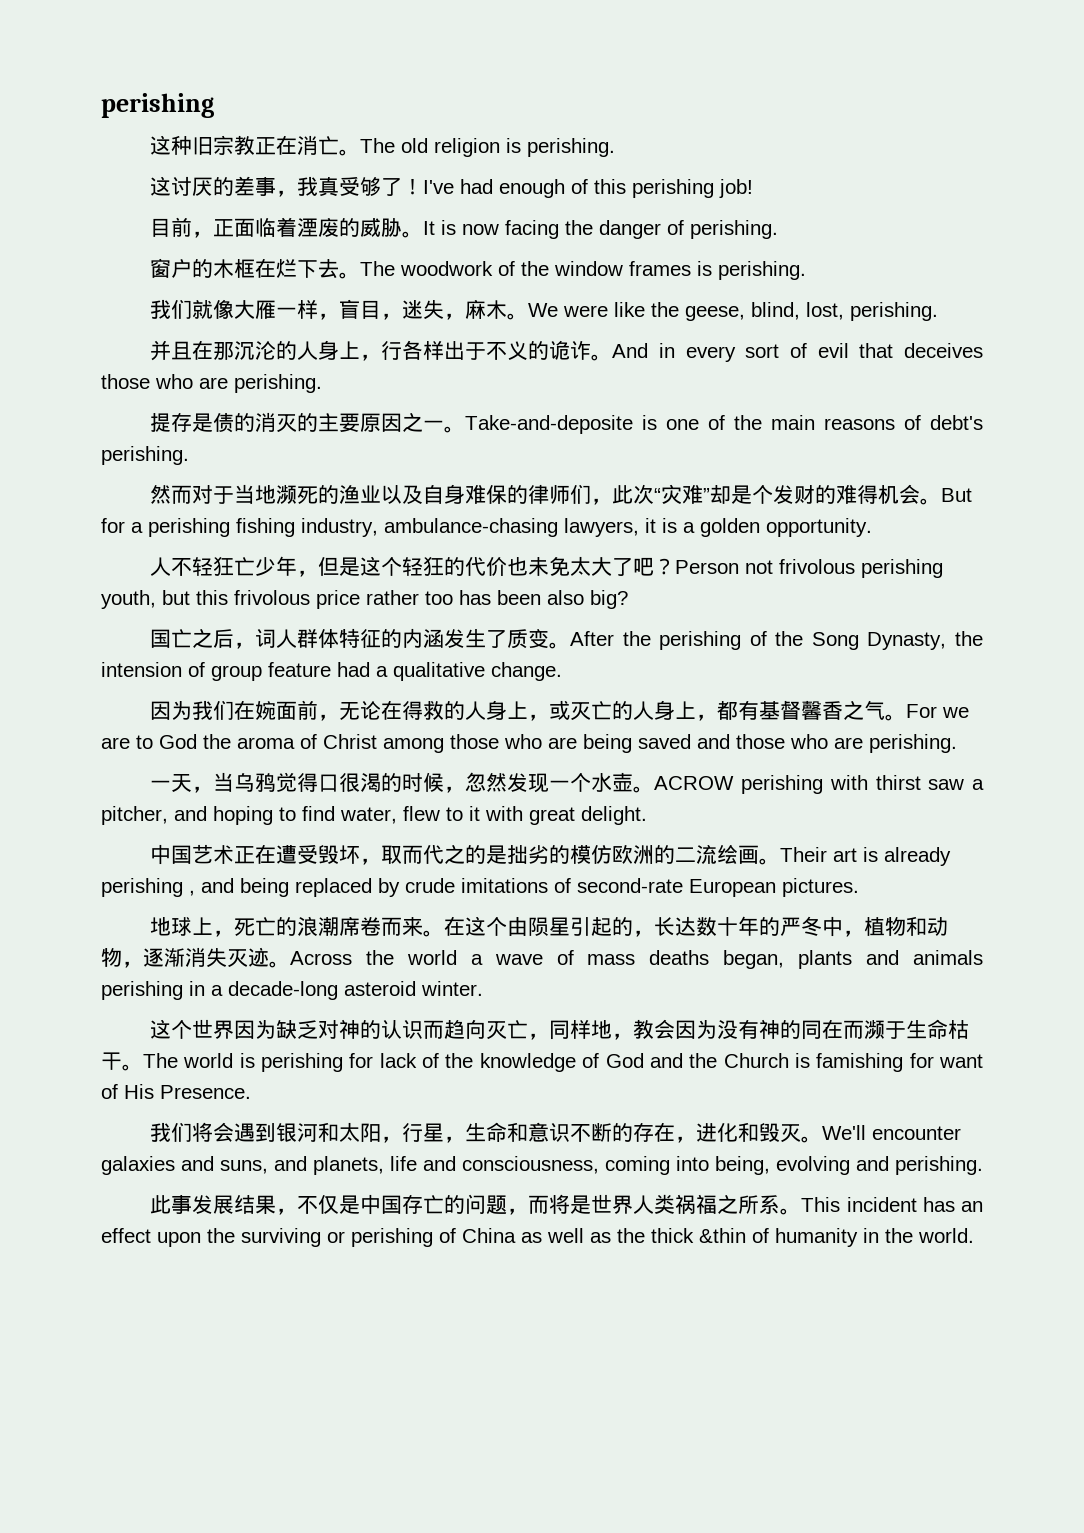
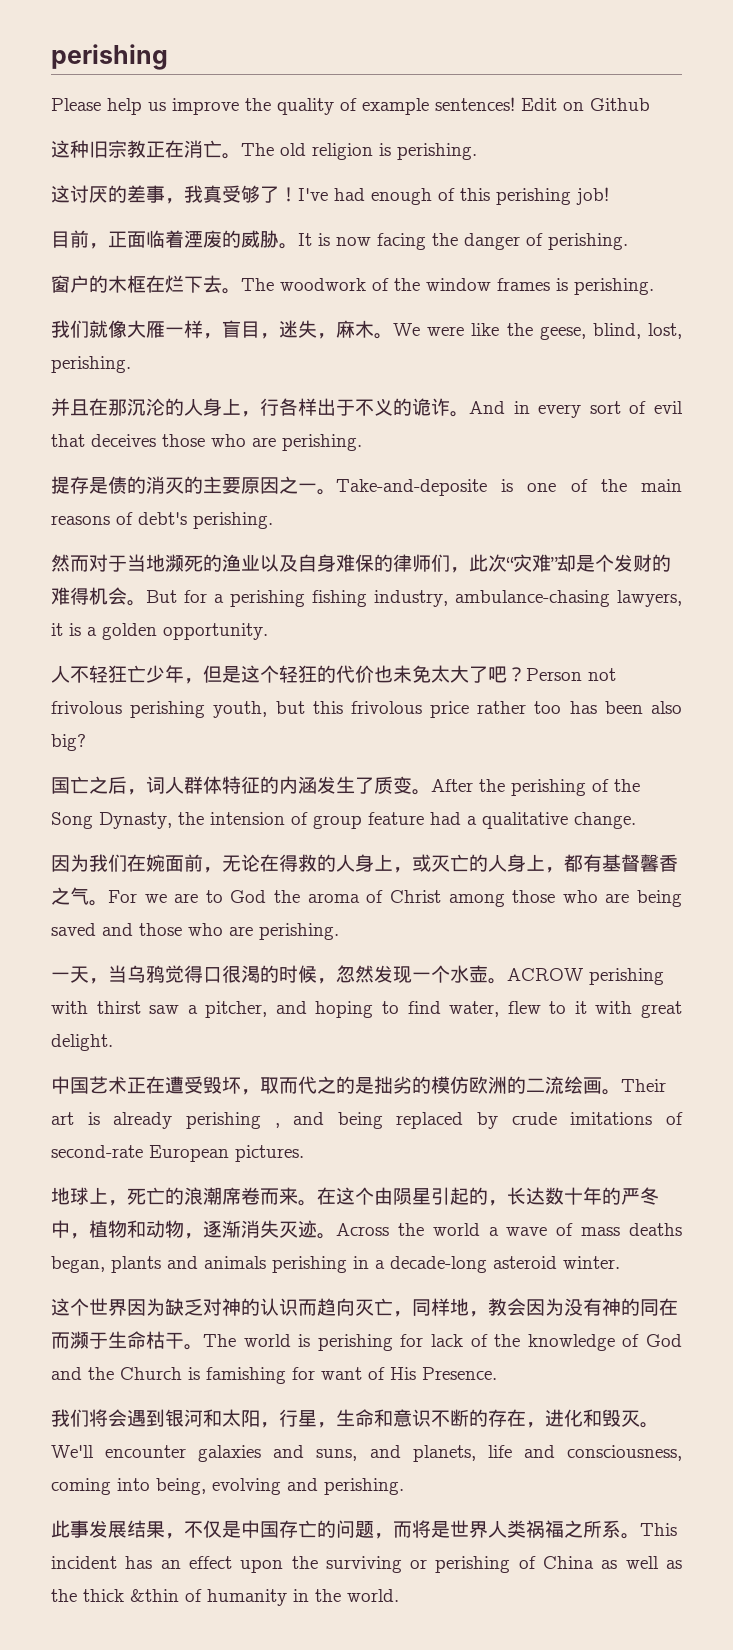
[101,93,214,118] perishing -> [51,44,168,70] [51,97,650,115] perishing // Please help us improve the quality of example sentences! Edit on Github

